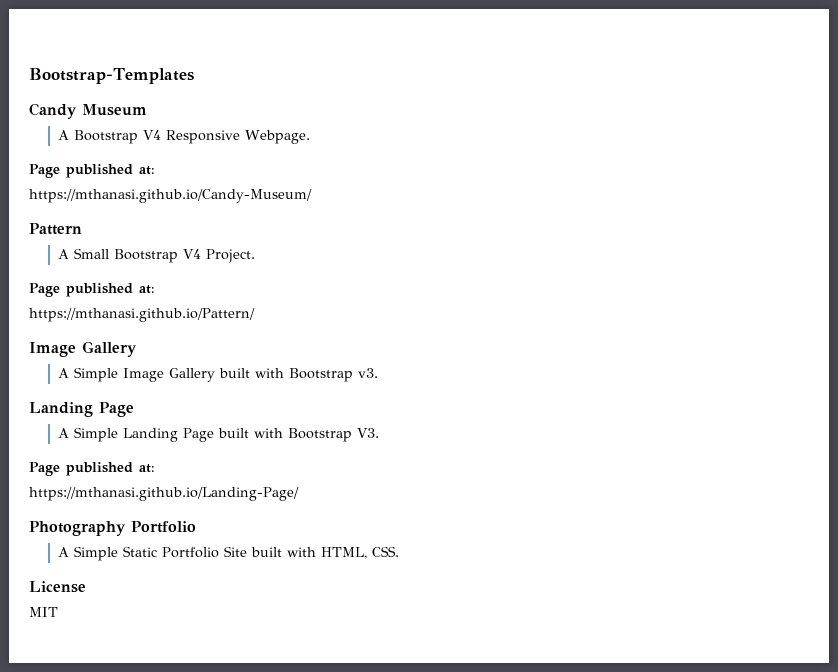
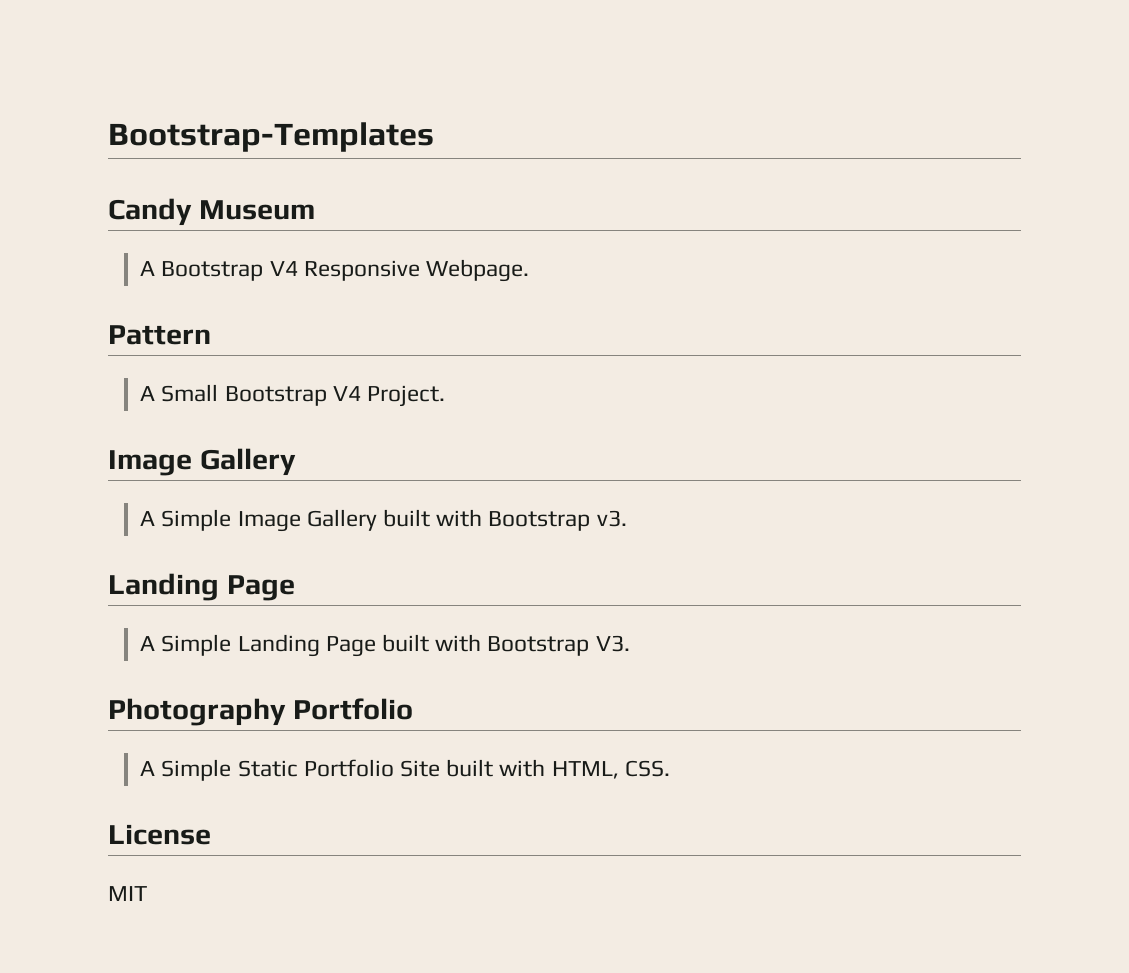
[29,164,155,178] [29,189,312,203] // Page published at: // https://mthanasi.github.io/Candy-Museum/ -> (530, 270) none
[29,283,155,297] [29,308,255,322] // Page published at: // https://mthanasi.github.io/Pattern/ -> (446, 396) none
[29,462,155,476] [29,487,299,501] // Page published at: // https://mthanasi.github.io/Landing-Page/ -> (630, 643) none

